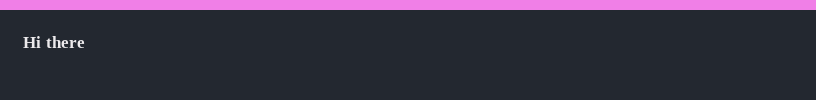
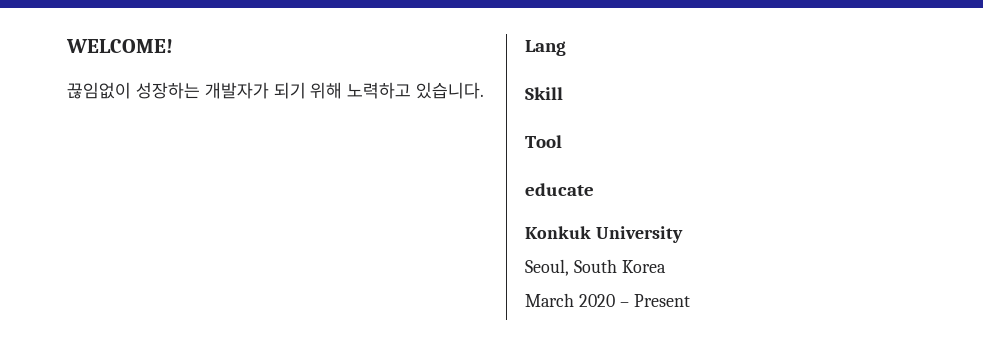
[23,36,85,48] Hi there -> [66,39,173,53] [67,82,485,99] [525,40,566,56] [525,87,563,100] [525,135,562,148] [525,183,594,196] [525,226,683,243] [525,259,666,276] [525,293,690,307] WELCOME! // 끊임없이 성장하는 개발자가 되기 위해 노력하고 있습니다. // Lang // Skill // Tool // educate // Konkuk University // Seoul, South Korea // March 2020 – Present

